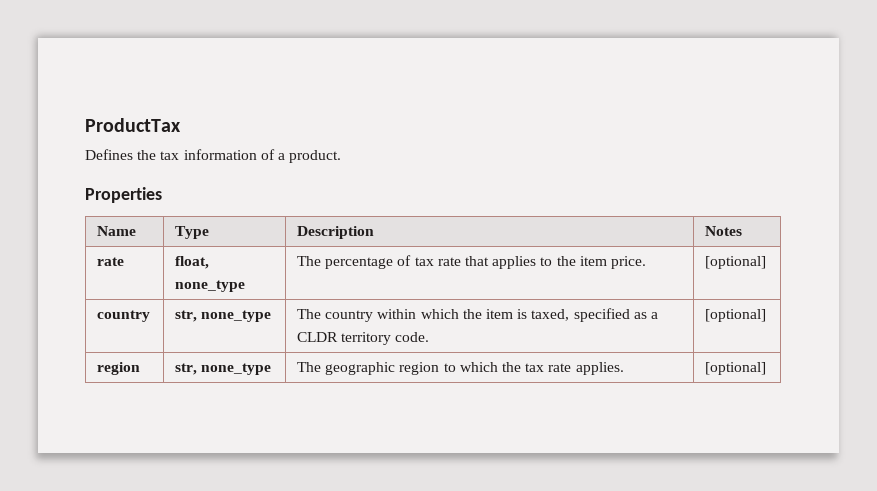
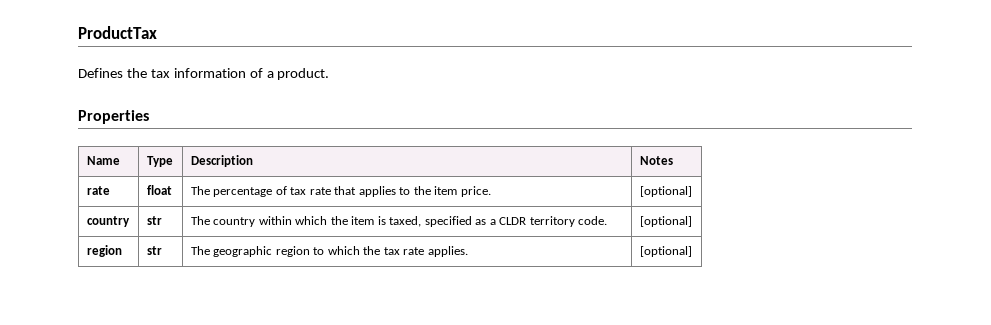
[175,256,210,269] [175,280,246,292] float, none_type -> [146,185,172,195] float
[175,310,272,322] str, none_type -> [146,216,162,225] str
[175,363,272,375] str, none_type -> [146,246,162,255] str

